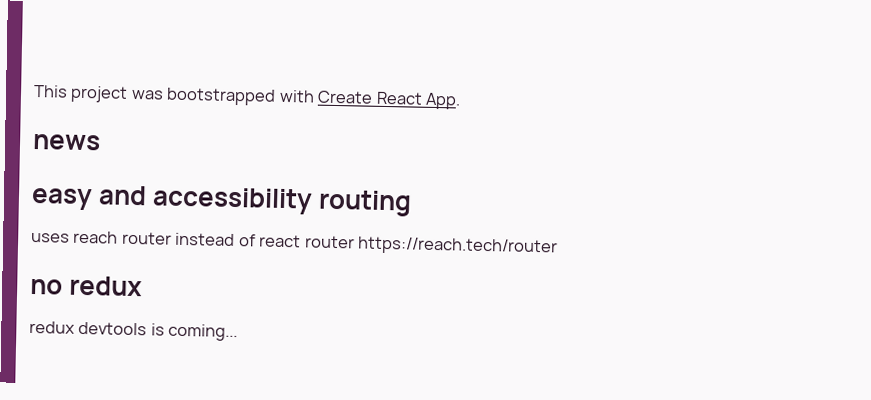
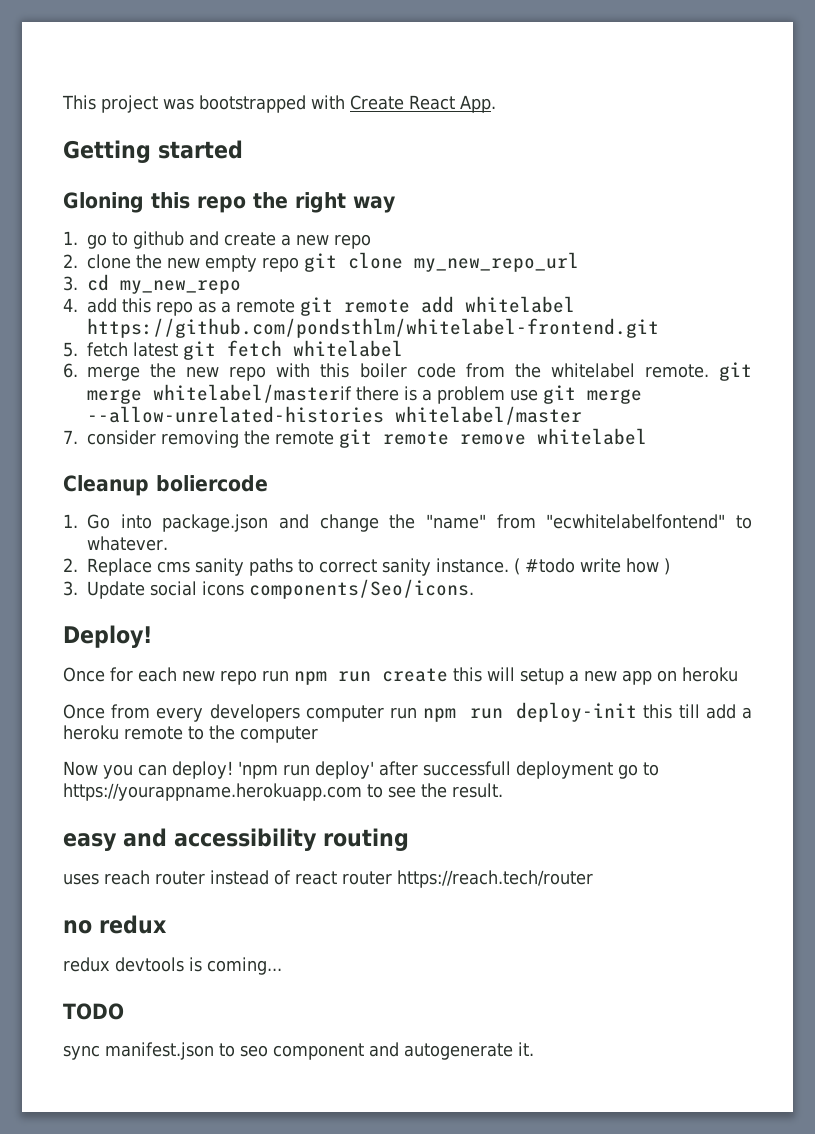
[32,133,101,151] news -> [63,140,243,163] [63,192,395,213] [63,231,371,249] [63,252,579,272] [63,274,241,294] [63,296,575,316] [87,318,659,338] [63,340,403,360] [63,362,752,381] [87,384,642,404] [87,406,582,425] [63,428,647,448] [63,475,268,496] [63,514,753,532] [87,536,168,551] [63,558,670,576] [63,579,474,599] [63,625,152,648] [63,667,738,685] [63,702,752,722] [63,725,318,743] [63,761,659,779] [63,783,503,801] Getting started // Gloning this repo the right way // 1. go to github and create a new repo // 2. clone the new empty repo git clone my_new_repo_url // 3. cd my_new_repo // 4. add this repo as a remote git remote add whitelabel https://github.com/pondsthlm/whitelabel-frontend.git // 5. fetch latest git fetch whitelabel // 6. merge the new repo with this boiler code from the whitelabel remote. git merge whitelabel/masterif there is a problem use git merge --allow-unrelated-histories whitelabel/master // 7. consider removing the remote git remote remove whitelabel // Cleanup boliercode // 1. Go into package.json and change the "name" from "ecwhitelabelfontend" to whatever. // 2. Replace cms sanity paths to correct sanity instance. ( #todo write how ) // 3. Update social icons components/Seo/icons. // Deploy! // Once for each new repo run npm run create this will setup a new app on heroku // Once from every developers computer run npm run deploy-init this till add a heroku remote to the computer // Now you can deploy! 'npm run deploy' after successfull deployment go to https://yourappname.herokuapp.com to see the result.
(239, 332) none -> [63,1003,124,1020] [63,1042,534,1060] // TODO // sync manifest.json to seo component and autogenerate it.

